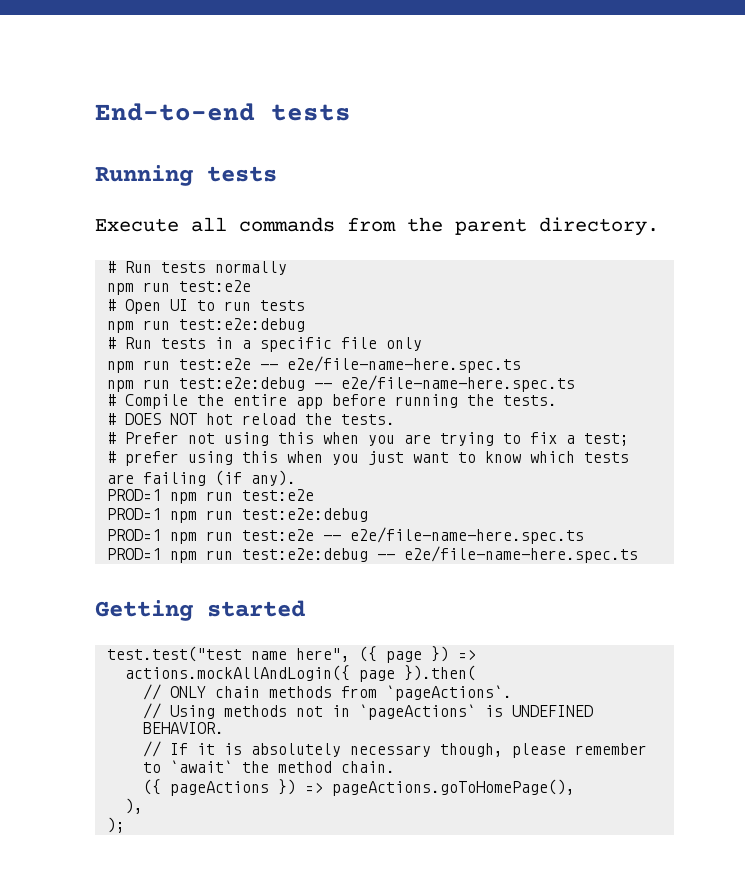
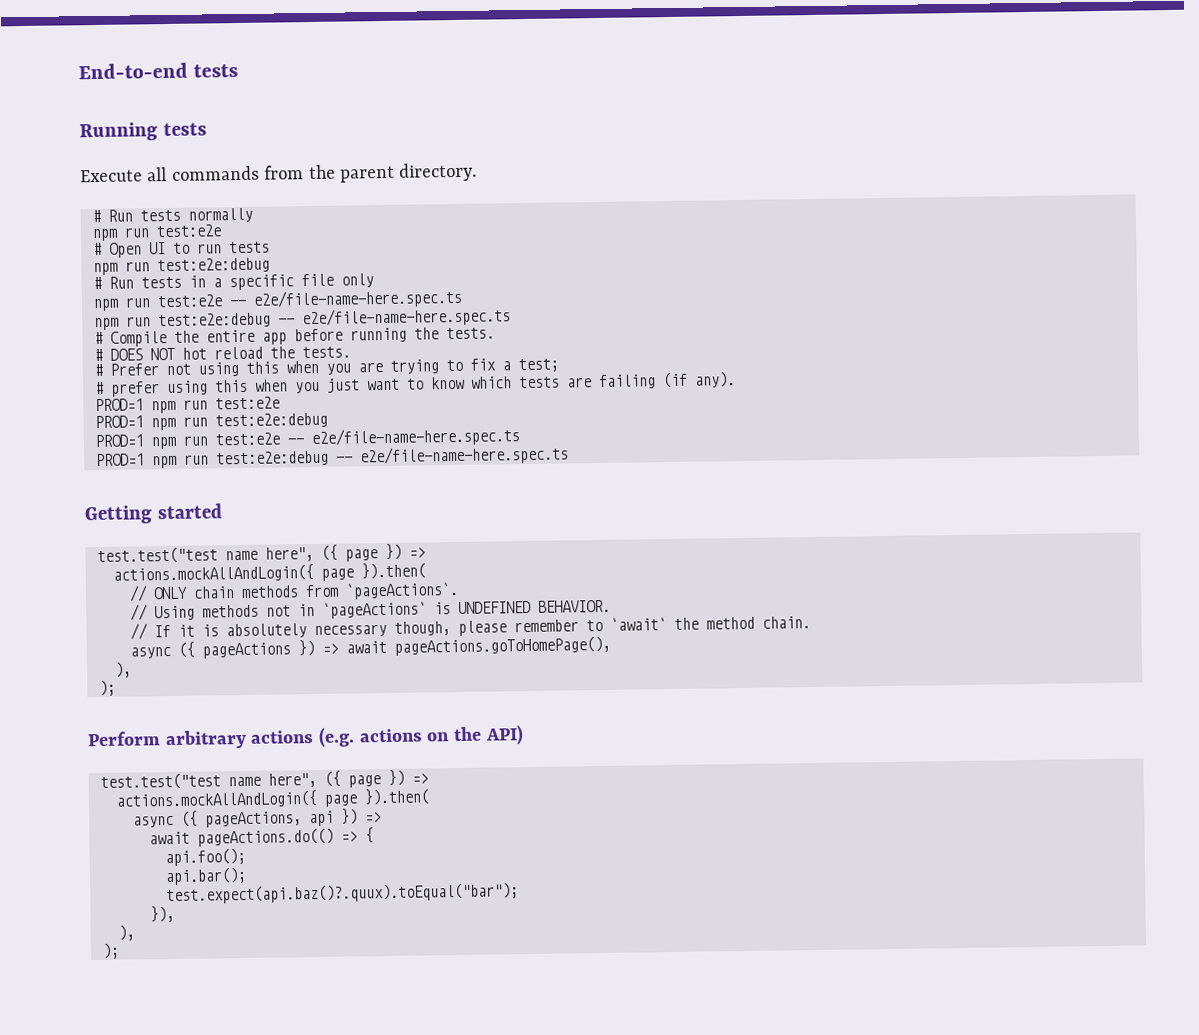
(396, 767) none -> [130,646,171,659] async
(324, 788) none -> [346,640,387,654] await
(126, 825) none -> [87,725,524,750] [100,769,429,790] [116,788,429,809] [133,808,382,828] [149,827,374,847] [165,847,246,867] [165,866,247,886] [166,882,519,905] [150,905,175,923] [118,924,135,941] [102,942,120,959] // Perform arbitrary actions (e.g. actions on the API) // test.test("test name here", ({ page }) => // actions.mockAllAndLogin({ page }).then( // async ({ pageActions, api }) => // await pageActions.do(() => { // api.foo(); // api.bar(); // test.expect(api.baz()?.quux).toEqual("bar"); // }), // ), // );

